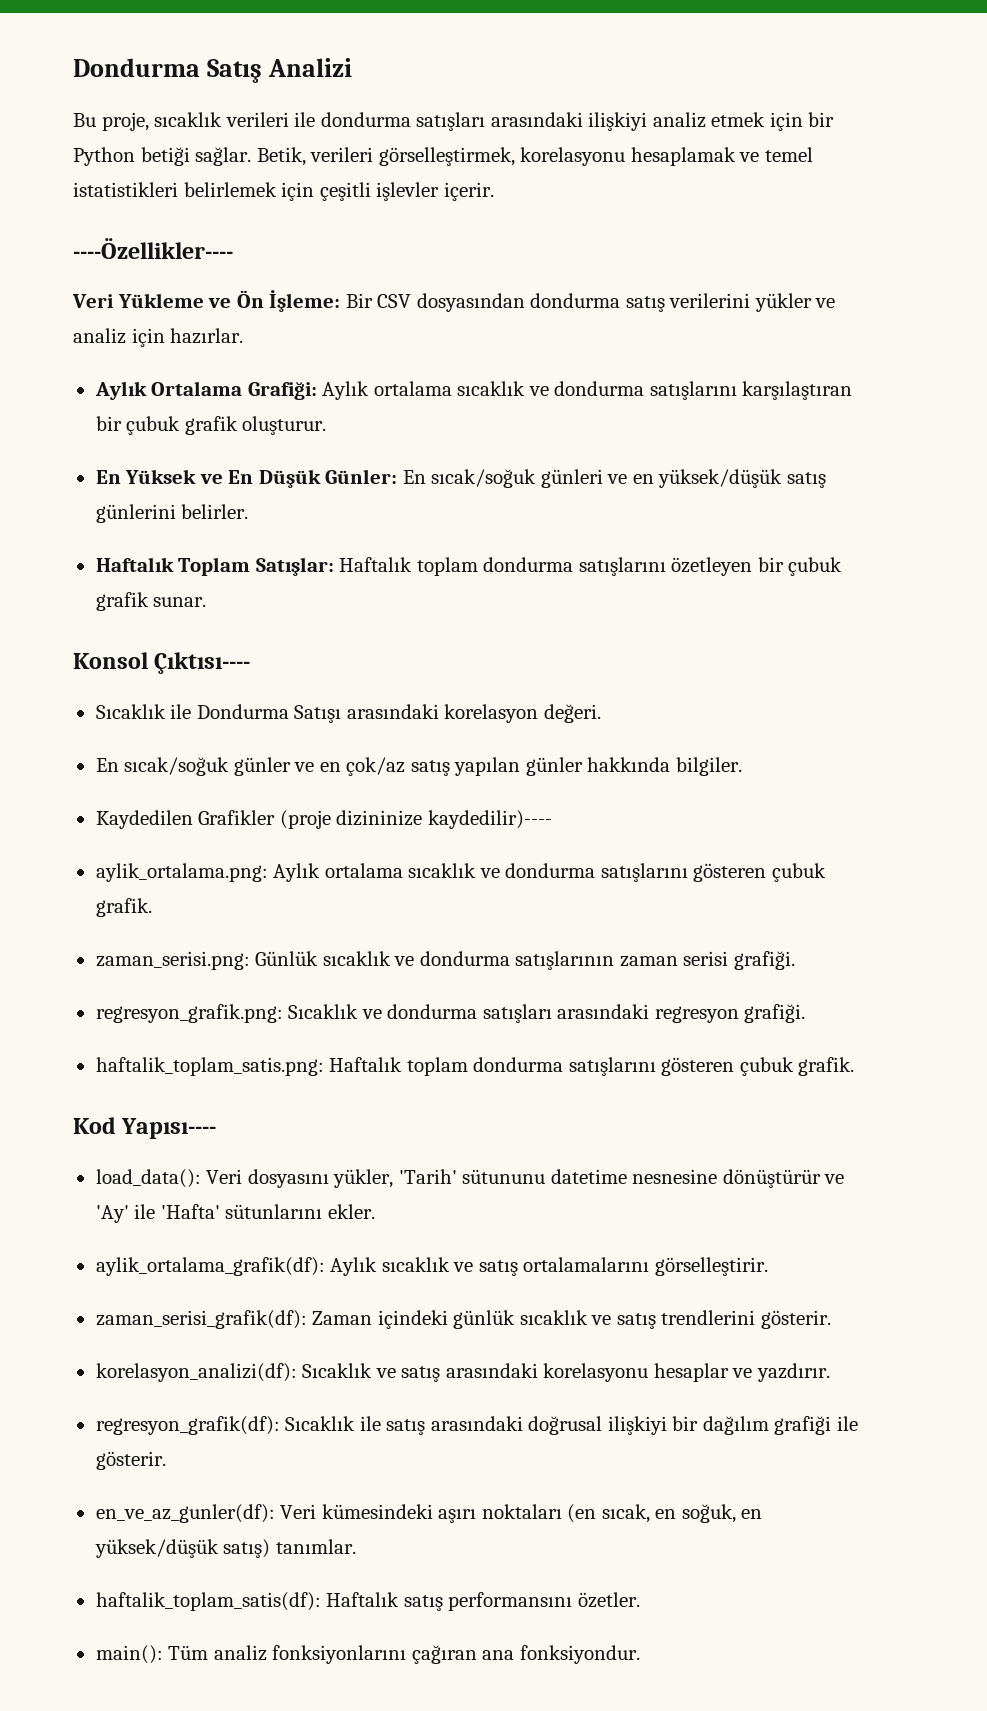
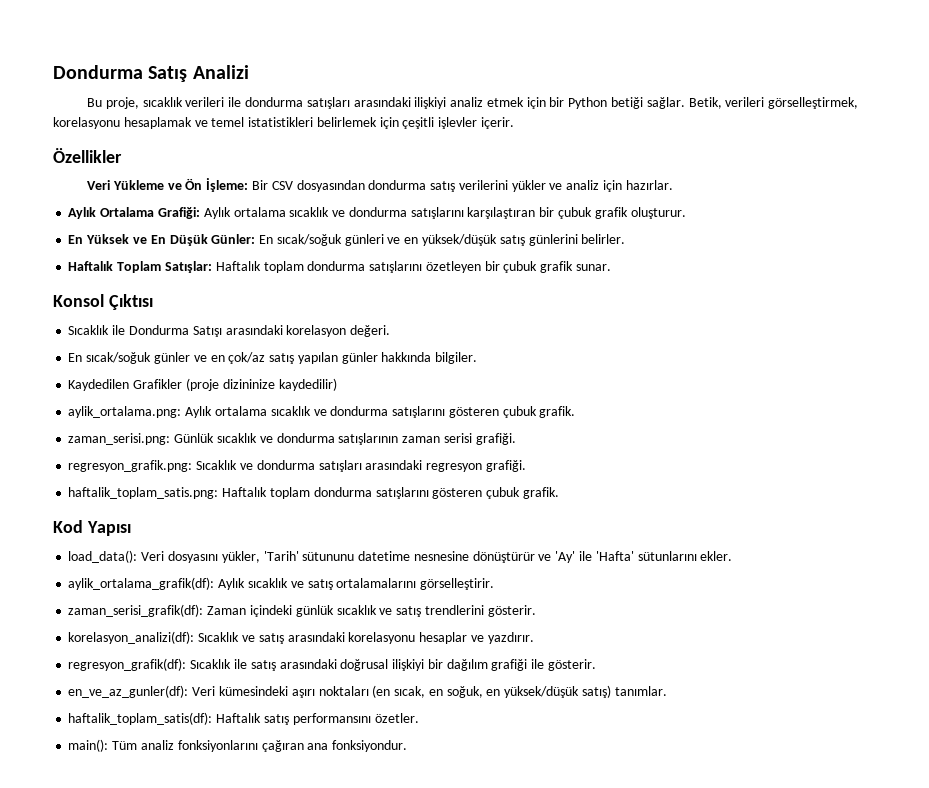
[73,238,233,259] ----Özellikler---- -> [53,148,122,163] Özellikler
[154,652,251,674] Çıktısı---- -> [108,294,153,310] Çıktısı
[427,810,552,829] kaydedilir)---- -> [278,378,337,391] kaydedilir)
[121,1118,217,1139] Yapısı---- -> [86,521,131,536] Yapısı

